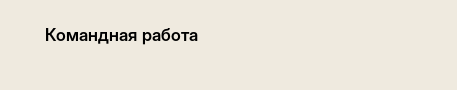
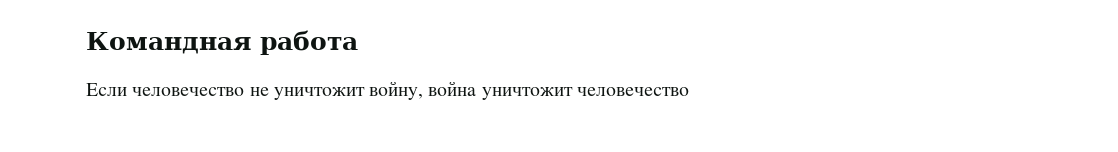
(198, 36) none -> [86,81,689,100] // Если человечество не уничтожит войну, война уничтожит человечество

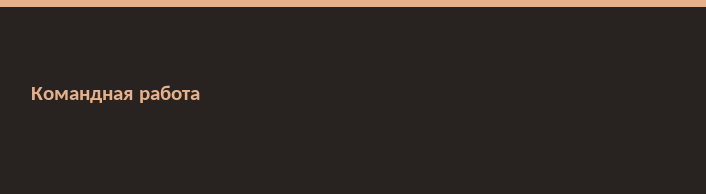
[86,81,689,100] // Если человечество не уничтожит войну, война уничтожит человечество -> (200, 94) none

